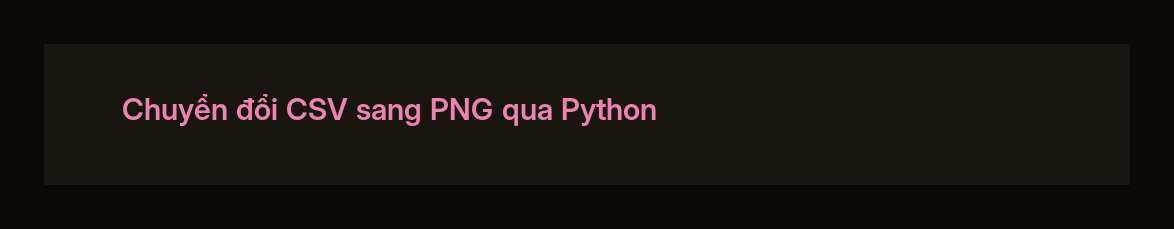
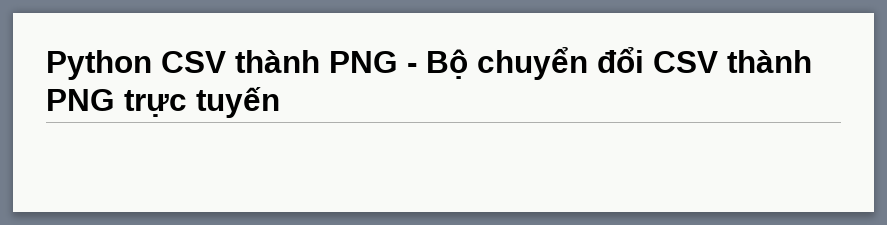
[122,93,657,127] Chuyển đổi CSV sang PNG qua Python -> [46,47,812,80] [46,87,280,118] Python CSV thành PNG - Bộ chuyển đổi CSV thành PNG trực tuyến

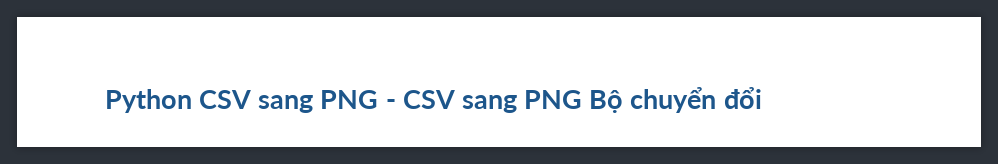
[235,50,320,73] thành -> [258,95,314,113] sang
[426,47,812,80] [46,87,280,118] Bộ chuyển đổi CSV thành PNG trực tuyến -> [402,87,762,113] CSV sang PNG Bộ chuyển đổi

